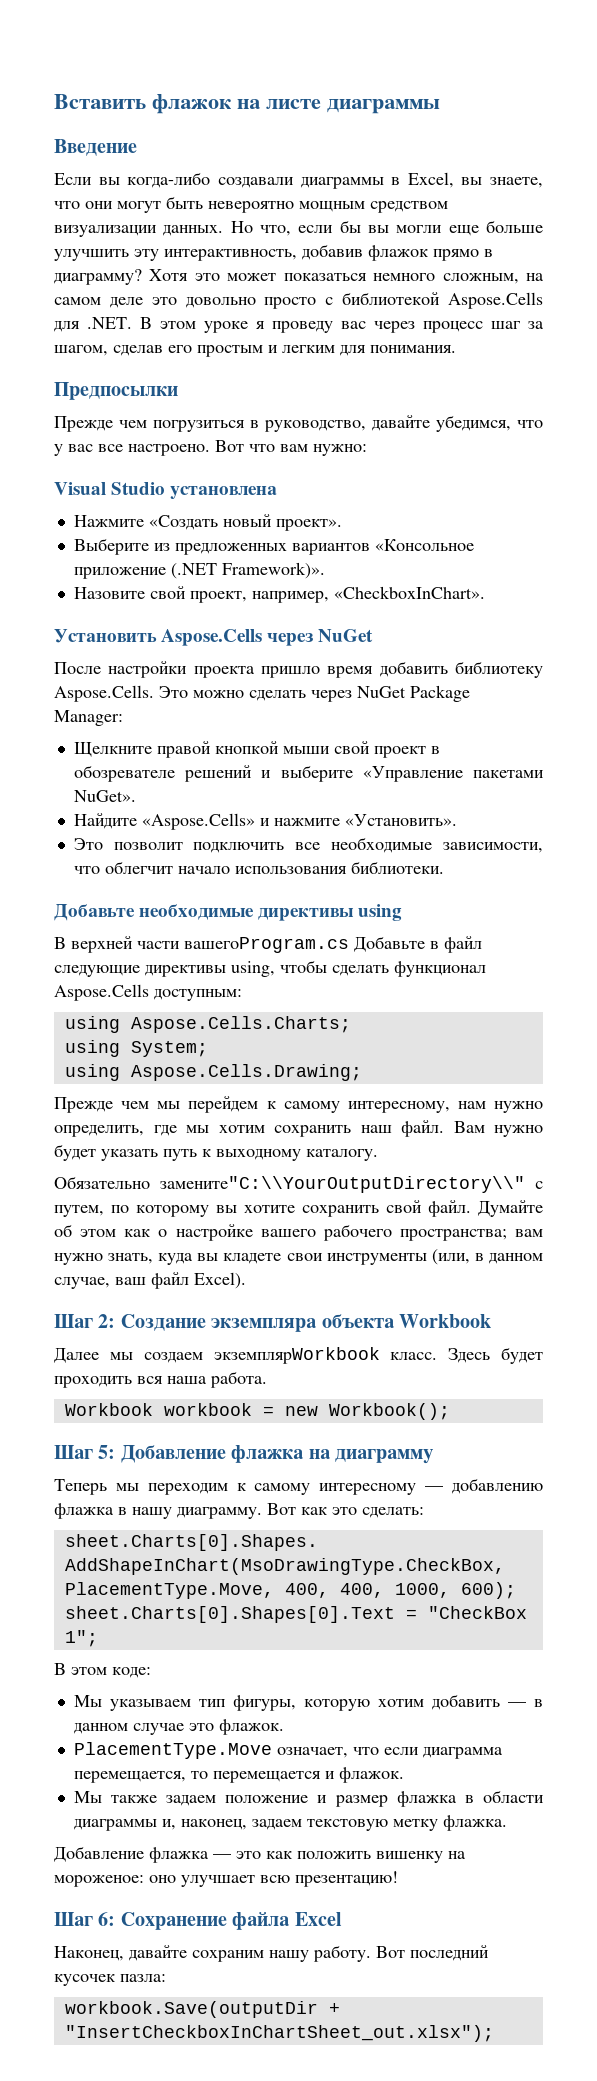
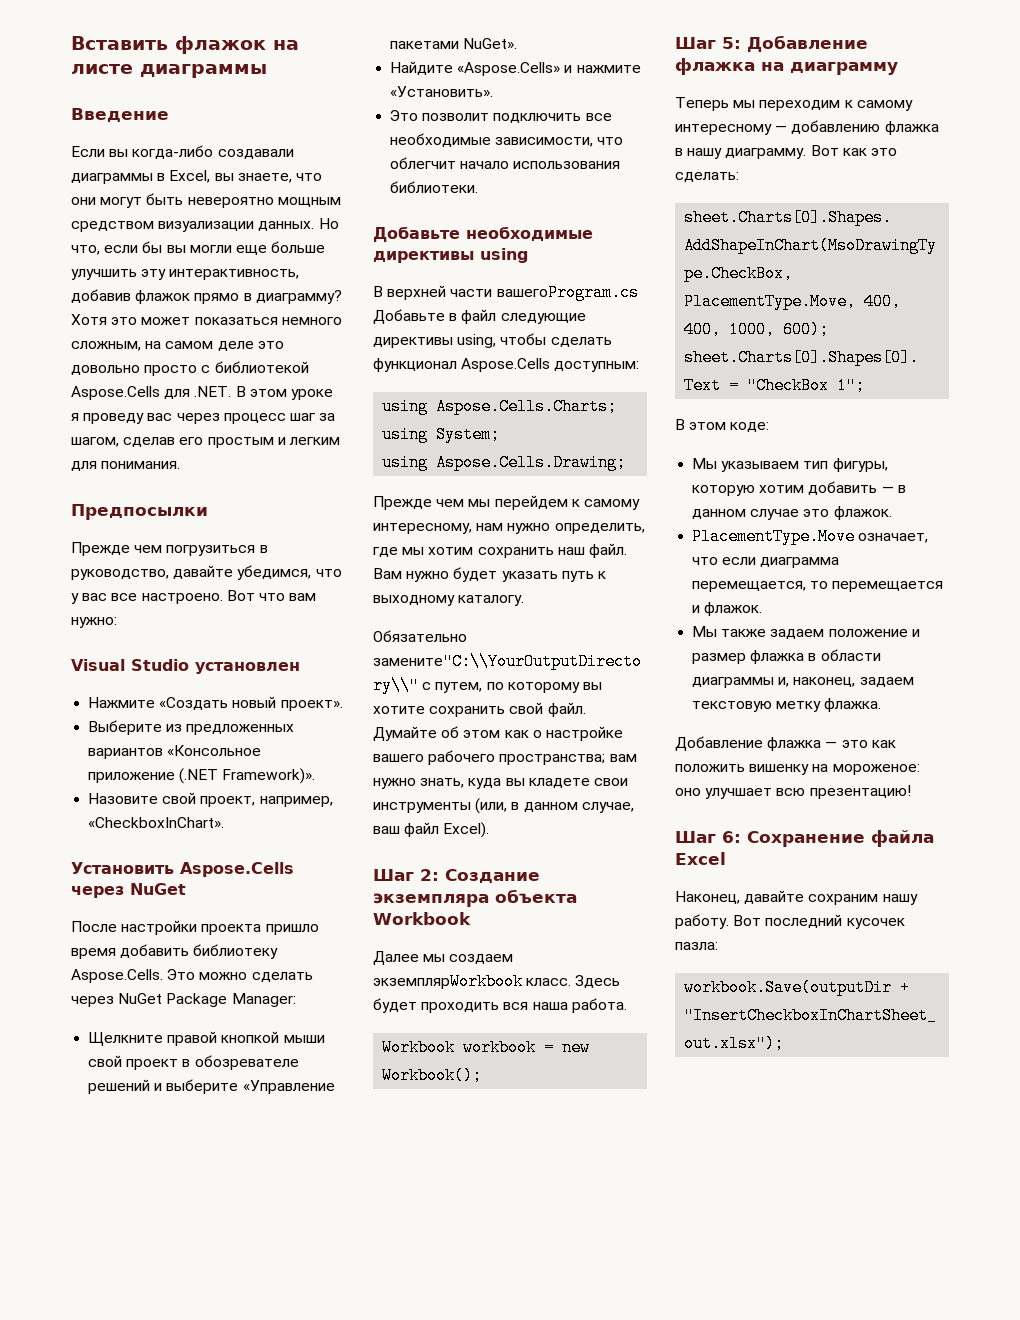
[170,486,278,499] установлена -> [195,662,300,674] установлен

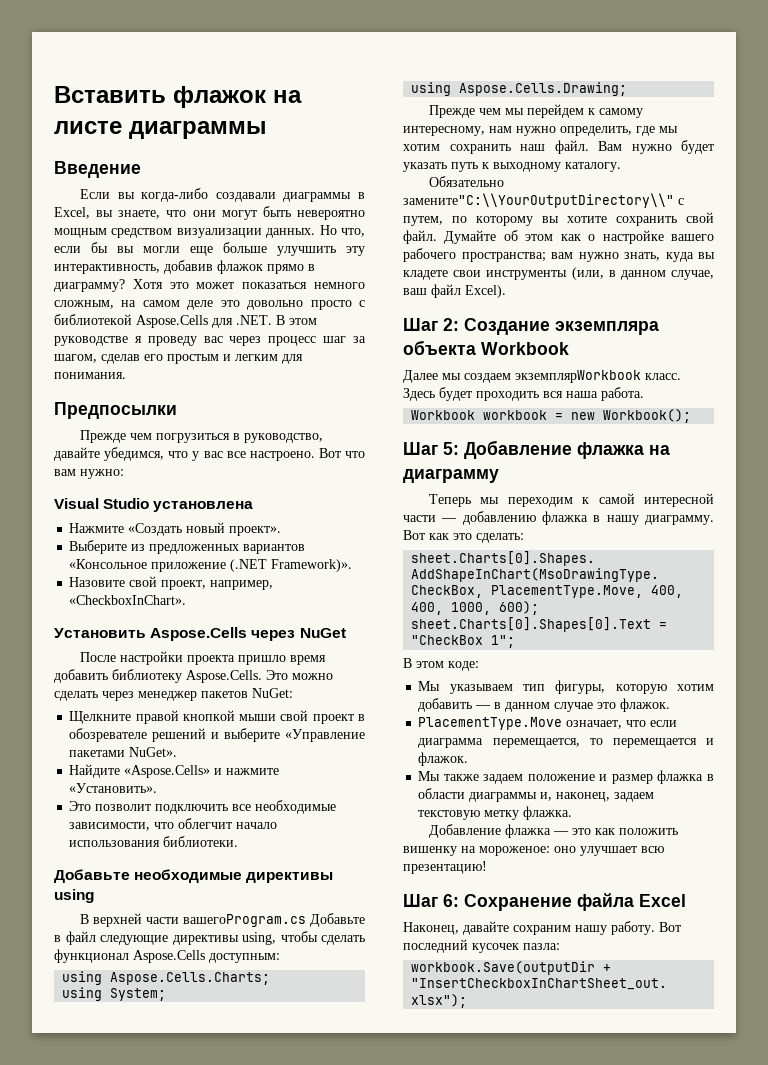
[290,389,333,400] уроке -> [54,336,128,346] руководстве
[195,662,300,674] установлен -> [153,501,254,512] установлена
[118,993,296,1007] NuGet Package Manager: -> [138,688,293,701] менеджер пакетов NuGet:
[856,100,913,111] [675,124,772,135] самому интересному -> [598,493,714,507] [403,515,436,522] самой интересной части

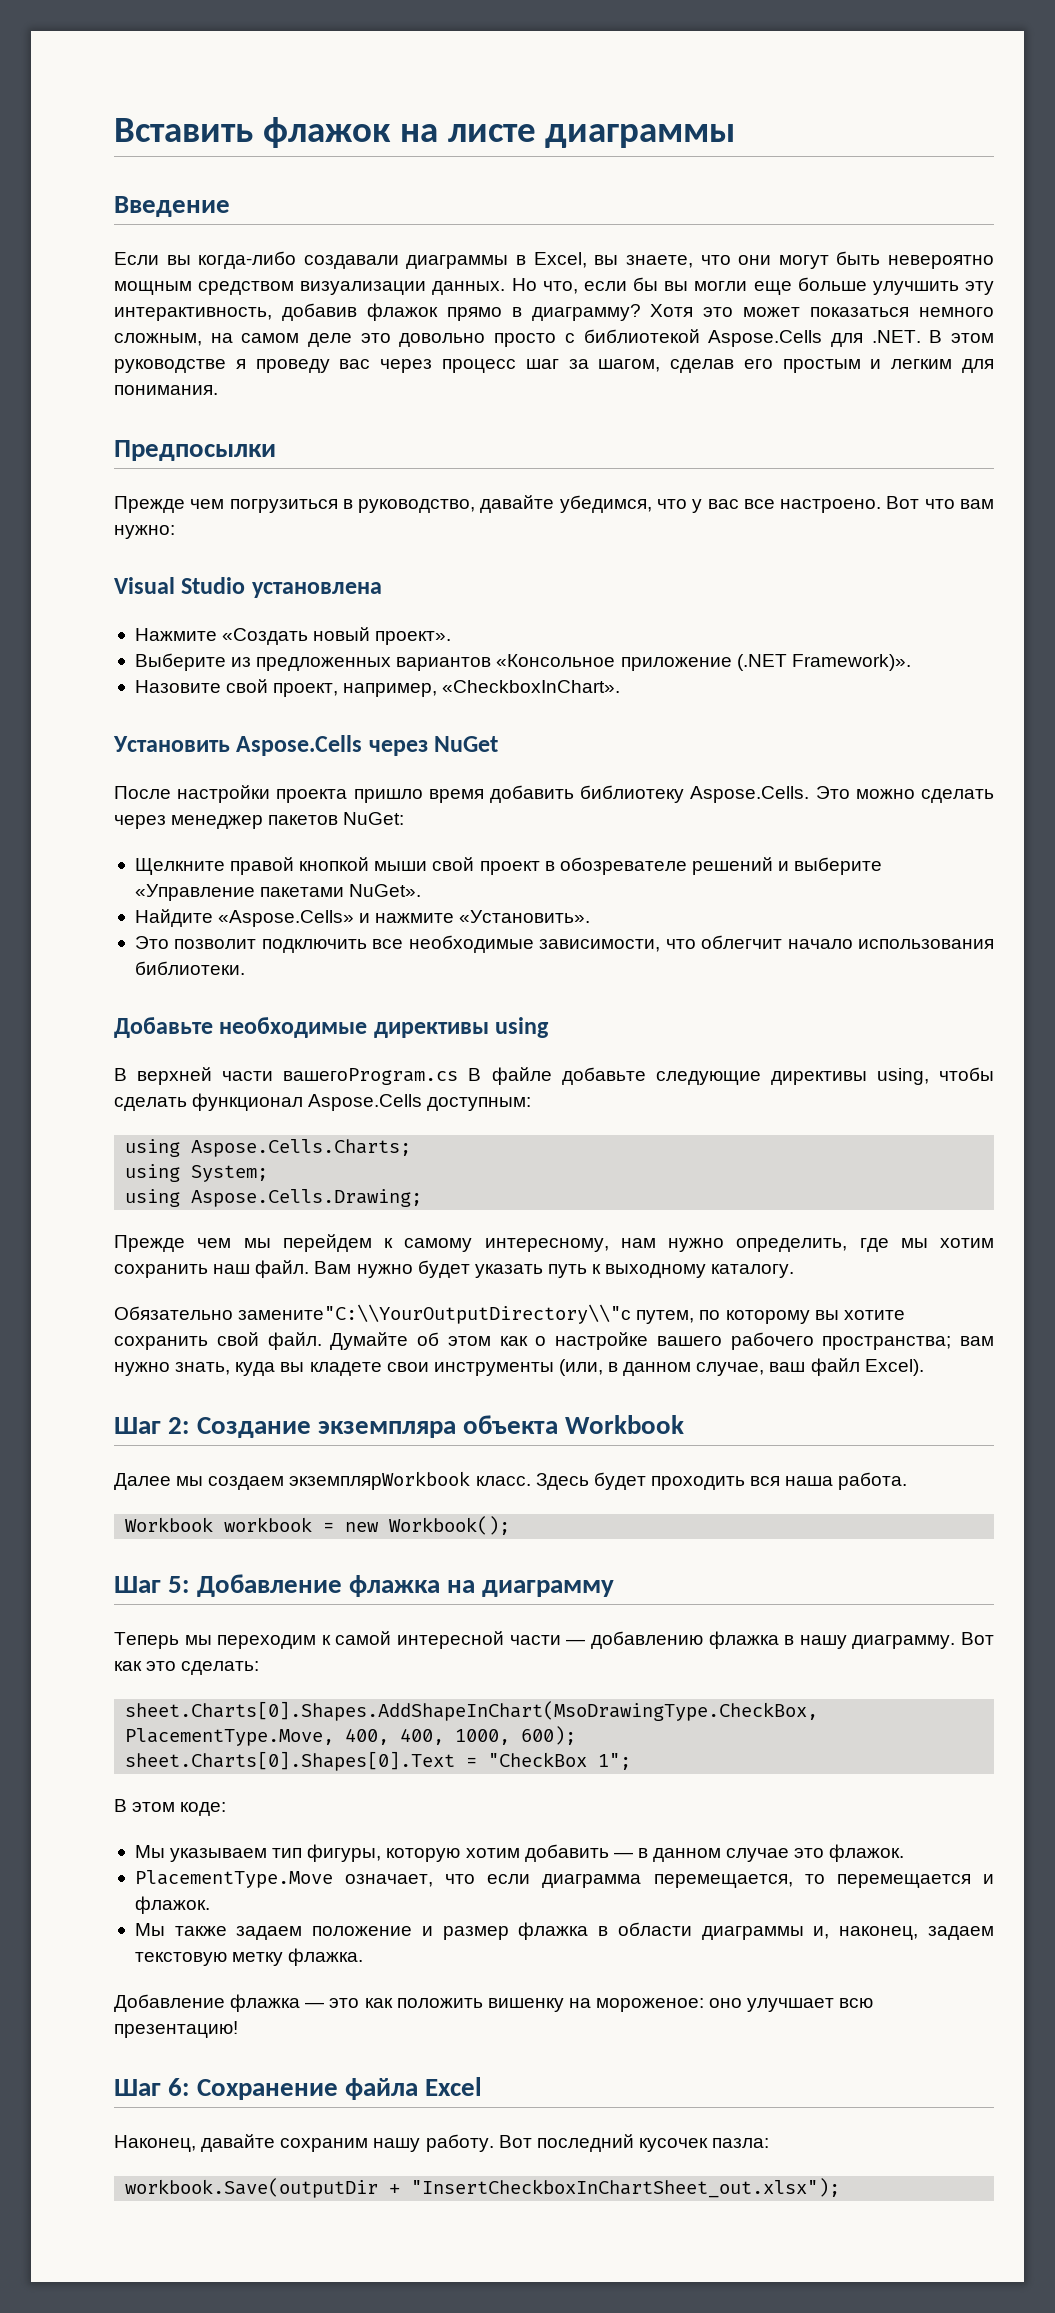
[310,913,365,927] [54,931,96,945] Добавьте в файл -> [468,1067,646,1085] В файле добавьте
[403,193,684,208] замените"C:\\YourOutputDirectory\\" с -> [238,1304,632,1324] замените"C:\\YourOutputDirectory\\"с

